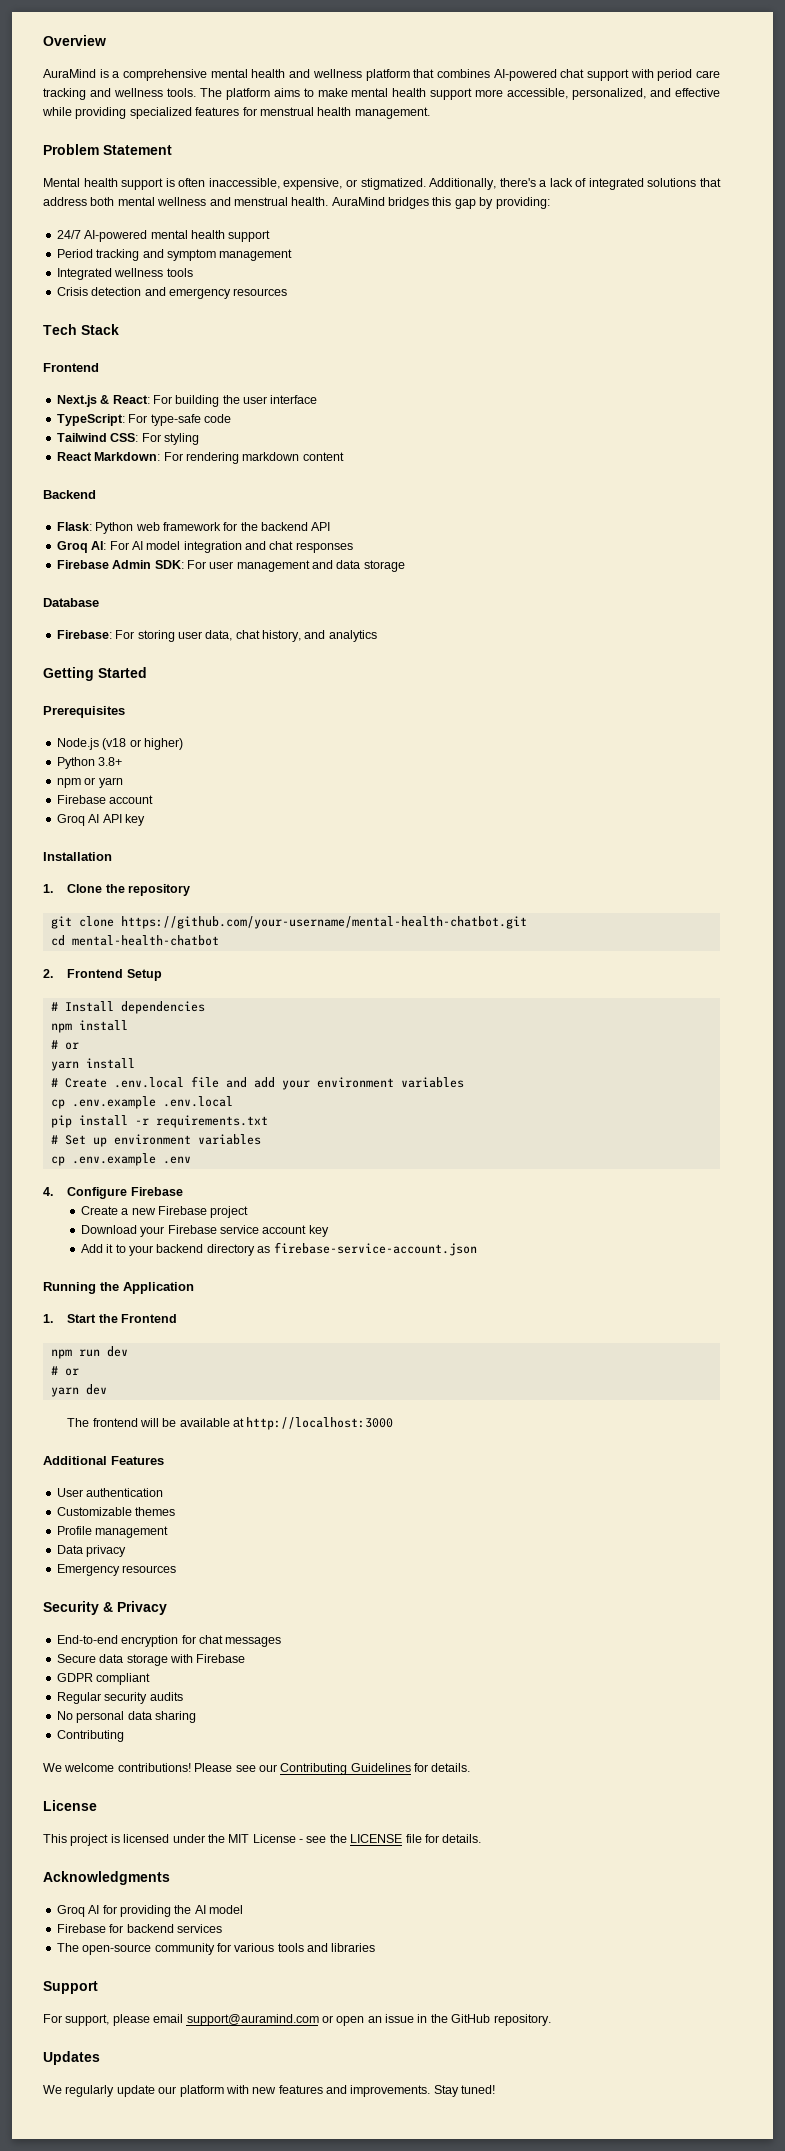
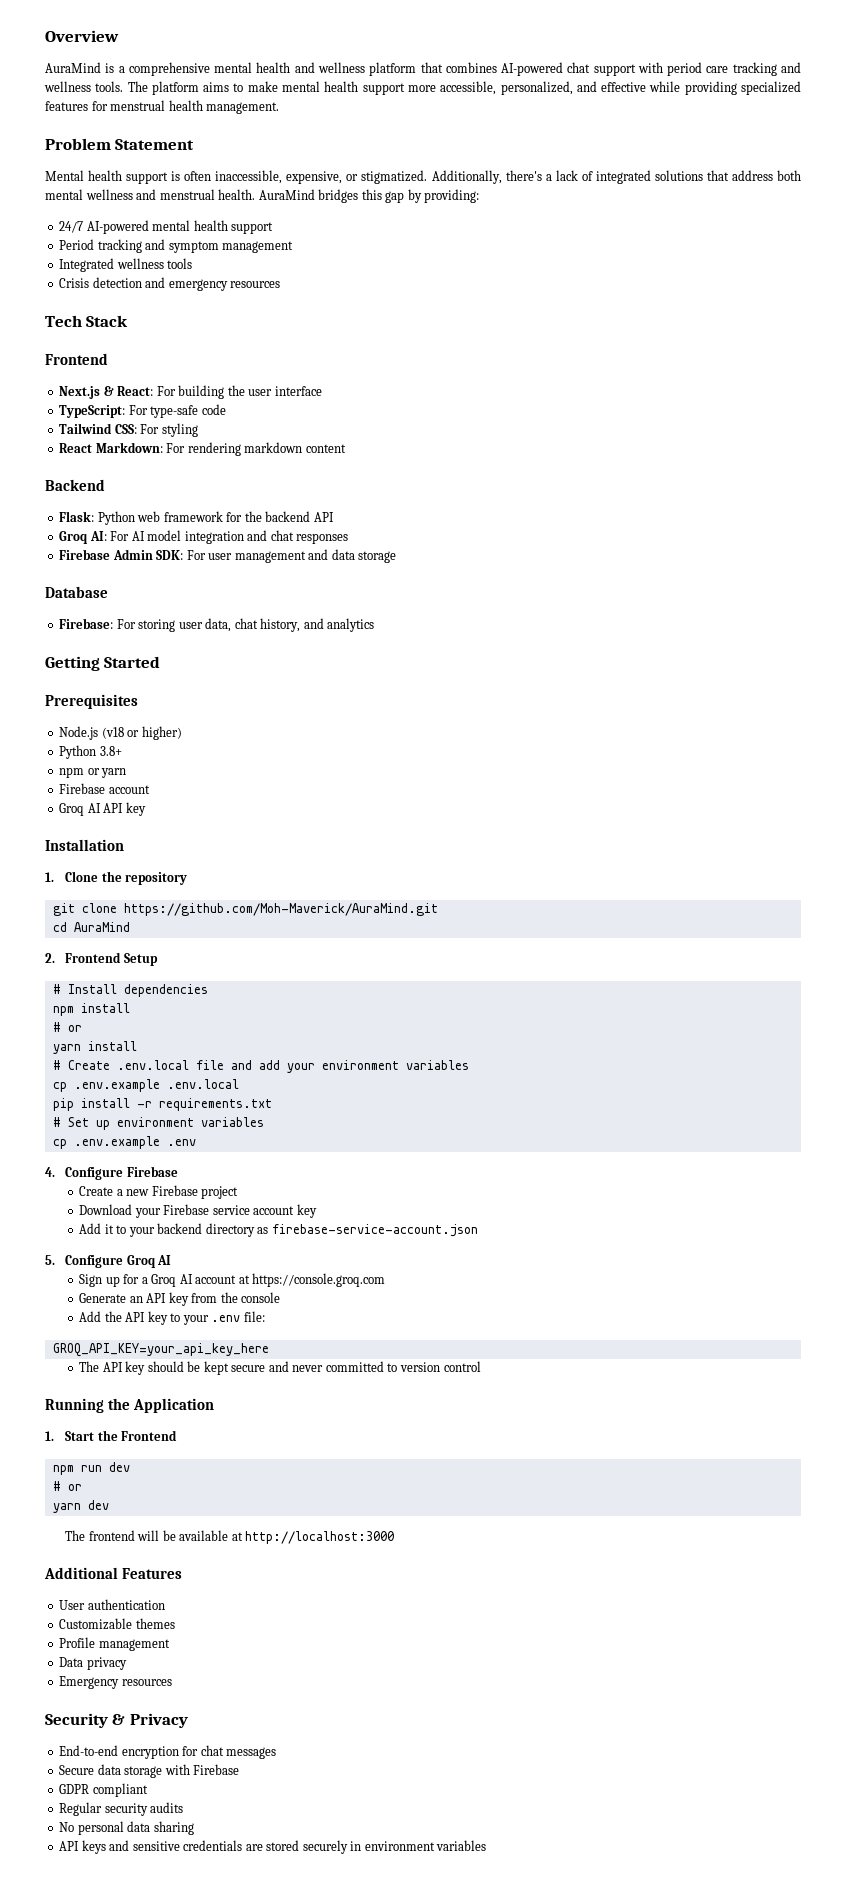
[120,916,527,929] https://github.com/your-username/mental-health-chatbot.git -> [123,903,438,916] https://github.com/Moh-Maverick/AuraMind.git
[71,935,219,946] mental-health-chatbot -> [73,922,130,932] AuraMind
(477, 1249) none -> [45,1255,172,1268] [79,1273,386,1287] [79,1292,281,1306] [79,1311,265,1325] [52,1343,269,1357] [79,1361,481,1375] // 5. Configure Groq AI // Sign up for a Groq AI account at https://console.groq.com // Generate an API key from the console // Add the API key to your .env file: // GROQ_API_KEY=your_api_key_here // The API key should be kept secure and never committed to version control
[56,1730,124,1742] [43,1763,471,1775] [43,1800,97,1811] [43,1834,482,1846] [43,1871,170,1885] [56,1905,243,1917] [56,1924,222,1933] [56,1943,376,1955] [43,1981,98,1994] [43,2014,551,2026] [43,2051,100,2065] [43,2085,496,2097] Contributing // We welcome contributions! Please see our Contributing Guidelines for details. // License // This project is licensed under the MIT License - see the LICENSE file for details. // Acknowledgments // Groq AI for providing the AI model // Firebase for backend services // The open-source community for various tools and libraries // Support // For support, please email support@auramind.com or open an issue in the GitHub repository. // Updates // We regularly update our platform with new features and improvements. Stay tuned! -> [59,1840,487,1854] API keys and sensitive credentials are stored securely in environment variables

